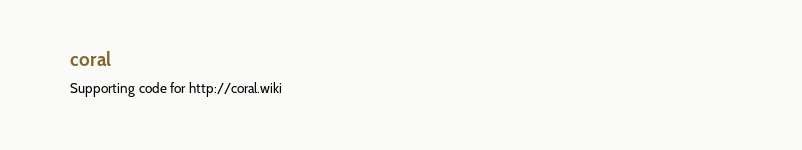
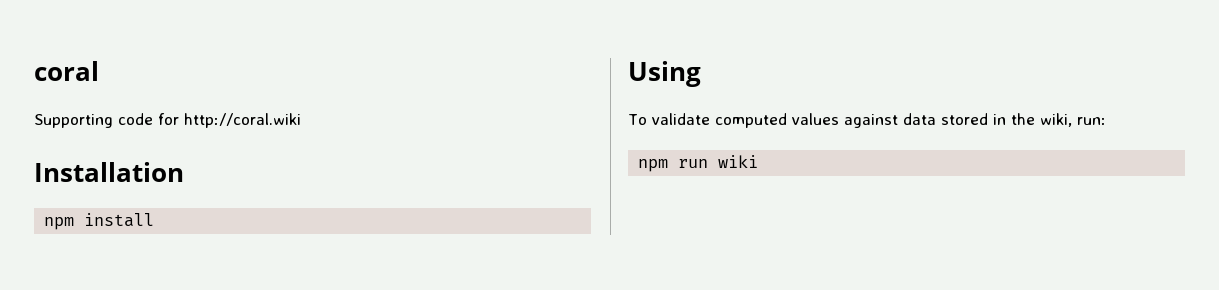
(282, 89) none -> [34,162,184,182] [44,213,155,230] [628,61,701,87] [628,113,1106,128] [638,155,759,172] // Installation // npm install // Using // To validate computed values against data stored in the wiki, run: // npm run wiki

